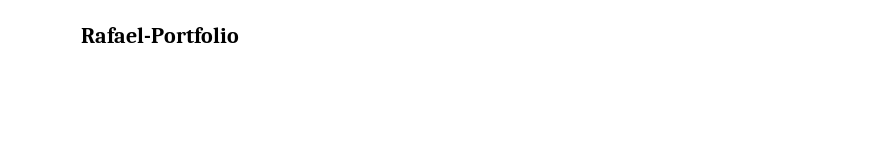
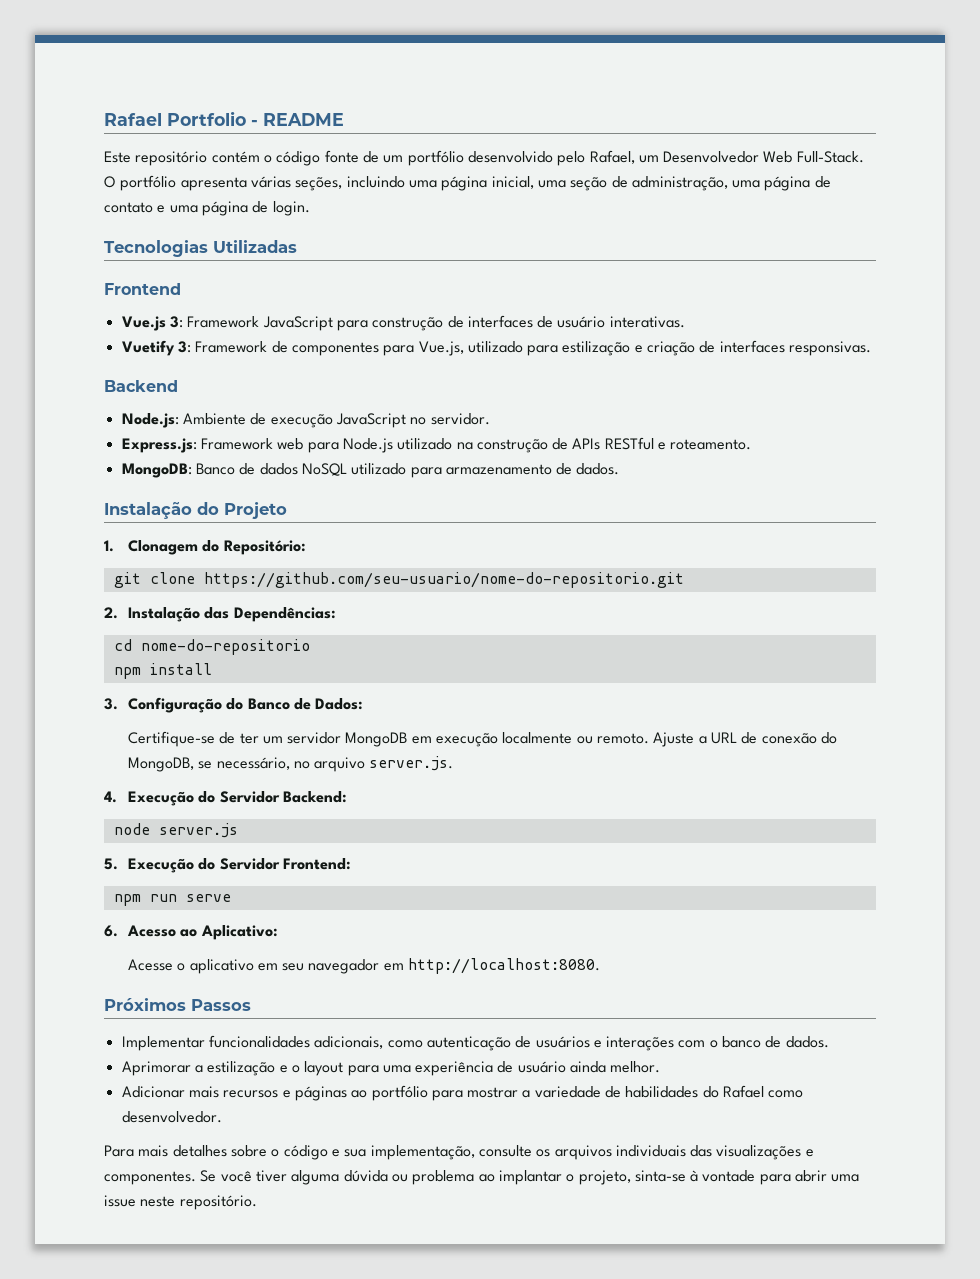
[81,27,239,43] Rafael-Portfolio -> [104,111,344,126] [104,150,864,166] [104,175,831,191] [104,201,310,216] [104,240,297,257] [104,283,181,295] [121,315,685,331] [121,340,872,356] [104,380,178,392] [121,413,490,428] [121,437,752,453] [121,463,620,478] [104,502,287,519] [104,540,306,555] [113,572,684,588] [104,607,336,622] [113,639,310,655] [113,663,212,679] [104,697,364,713] [127,731,838,747] [127,756,454,772] [104,791,347,806] [113,823,238,838] [104,858,351,873] [113,894,231,906] [104,925,278,940] [127,958,601,974] [104,998,251,1011] [121,1035,829,1051] [121,1061,661,1076] [121,1085,804,1101] [121,1111,222,1123] [104,1145,814,1160] [104,1170,860,1185] [104,1195,257,1210] Rafael Portfolio - README // Este repositório contém o código fonte de um portfólio desenvolvido pelo Rafael, um Desenvolvedor Web Full-Stack. O portfólio apresenta várias seções, incluindo uma página inicial, uma seção de administração, uma página de contato e uma página de login. // Tecnologias Utilizadas // Frontend // Vue.js 3: Framework JavaScript para construção de interfaces de usuário interativas. // Vuetify 3: Framework de componentes para Vue.js, utilizado para estilização e criação de interfaces responsivas. // Backend // Node.js: Ambiente de execução JavaScript no servidor. // Express.js: Framework web para Node.js utilizado na construção de APIs RESTful e roteamento. // MongoDB: Banco de dados NoSQL utilizado para armazenamento de dados. // Instalação do Projeto // 1. Clonagem do Repositório: // git clone https://github.com/seu-usuario/nome-do-repositorio.git // 2. Instalação das Dependências: // cd nome-do-repositorio // npm install // 3. Configuração do Banco de Dados: // Certifique-se de ter um servidor MongoDB em execução localmente ou remoto. Ajuste a URL de conexão do MongoDB, se necessário, no arquivo server.js. // 4. Execução do Servidor Backend: // node server.js // 5. Execução do Servidor Frontend: // npm run serve // 6. Acesso ao Aplicativo: // Acesse o aplicativo em seu navegador em http://localhost:8080. // Próximos Passos // Implementar funcionalidades adicionais, como autenticação de usuários e interações com o banco de dados. // Aprimorar a estilização e o layout para uma experiência de usuário ainda melhor. // Adicionar mais recursos e páginas ao portfólio para mostrar a variedade de habilidades do Rafael como desenvolvedor. // Para mais detalhes sobre o código e sua implementação, consulte os arquivos individuais das visualizações e componentes. Se você tiver alguma dúvida ou problema ao implantar o projeto, sinta-se à vontade para abrir uma issue neste repositório.

